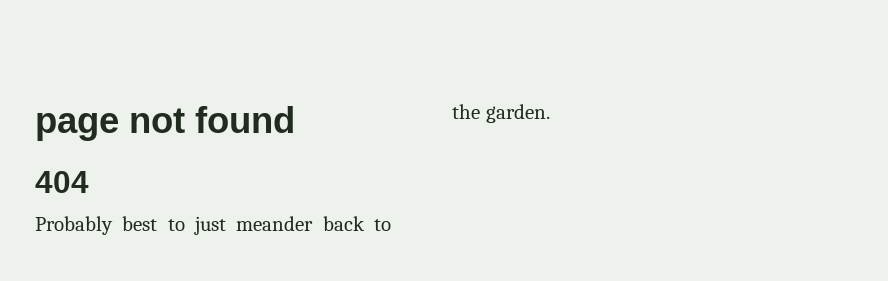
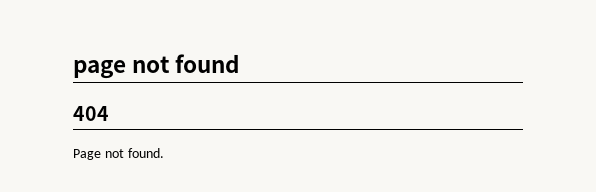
[35,216,391,235] [452,104,550,123] Probably best to just meander back to the garden. -> [73,148,164,160] Page not found.

